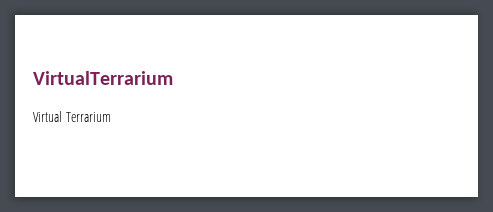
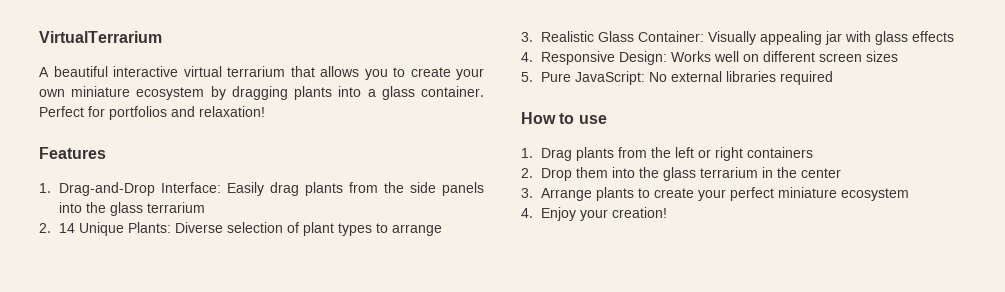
[33,111,111,122] Virtual Terrarium -> [39,66,484,80] [39,86,485,100] [39,106,265,120] [39,147,106,159] [39,182,484,196] [59,202,206,216] [39,222,443,236] [521,31,955,45] [521,51,899,65] [521,71,834,85] [521,112,607,124] [521,147,814,161] [521,167,842,181] [521,187,910,201] [521,207,668,221] A beautiful interactive virtual terrarium that allows you to create your own miniature ecosystem by dragging plants into a glass container. Perfect for portfolios and relaxation! // Features // 1. Drag-and-Drop Interface: Easily drag plants from the side panels into the glass terrarium // 2. 14 Unique Plants: Diverse selection of plant types to arrange // 3. Realistic Glass Container: Visually appealing jar with glass effects // 4. Responsive Design: Works well on different screen sizes // 5. Pure JavaScript: No external libraries required // How to use // 1. Drag plants from the left or right containers // 2. Drop them into the glass terrarium in the center // 3. Arrange plants to create your perfect miniature ecosystem // 4. Enjoy your creation!

